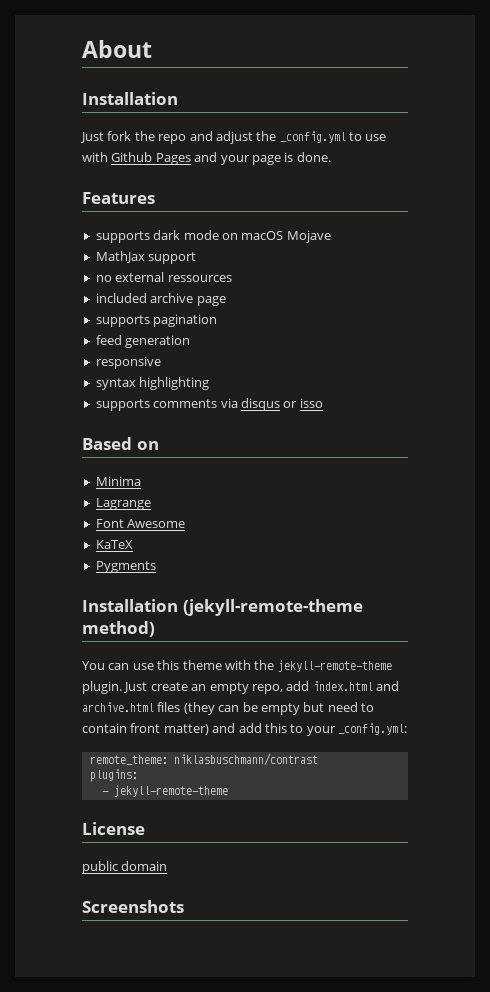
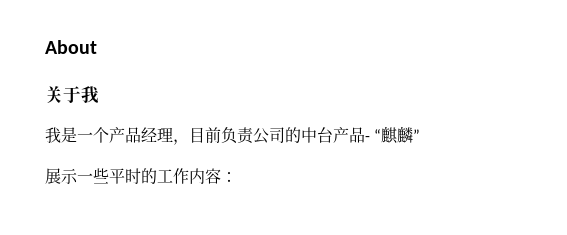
[82,92,178,105] [80,131,387,144] [82,152,331,165] [82,192,155,204] [95,230,331,243] [95,251,197,264] [95,272,232,282] [95,293,226,306] [95,314,218,327] [95,335,191,348] [95,356,161,369] [95,377,210,390] [95,398,323,411] [82,437,159,450] [95,476,141,486] [95,498,151,510] [95,519,186,528] [95,540,133,549] [95,561,156,573] [82,599,363,616] [82,621,155,637] [82,660,392,672] [82,681,399,694] [82,702,374,715] [82,723,407,736] [89,753,318,766] [89,769,138,782] [101,785,228,797] [82,822,145,835] [82,861,168,874] [82,900,184,913] Installation // Just fork the repo and adjust the _config.yml to use with Github Pages and your page is done. // Features // supports dark mode on macOS Mojave // MathJax support // no external ressources // included archive page // supports pagination // feed generation // responsive // syntax highlighting // supports comments via disqus or isso // Based on // Minima // Lagrange // Font Awesome // KaTeX // Pygments // Installation (jekyll-remote-theme method) // You can use this theme with the jekyll-remote-theme plugin. Just create an empty repo, add index.html and archive.html files (they can be empty but need to contain front matter) and add this to your _config.yml: // remote_theme: niklasbuschmann/contrast // plugins: // - jekyll-remote-theme // License // public domain // Screenshots -> [45,86,99,104] [45,126,421,145] [45,168,237,184] 关于我 // 我是一个产品经理，目前负责公司的中台产品- “麒麟” // 展示一些平时的工作内容：

